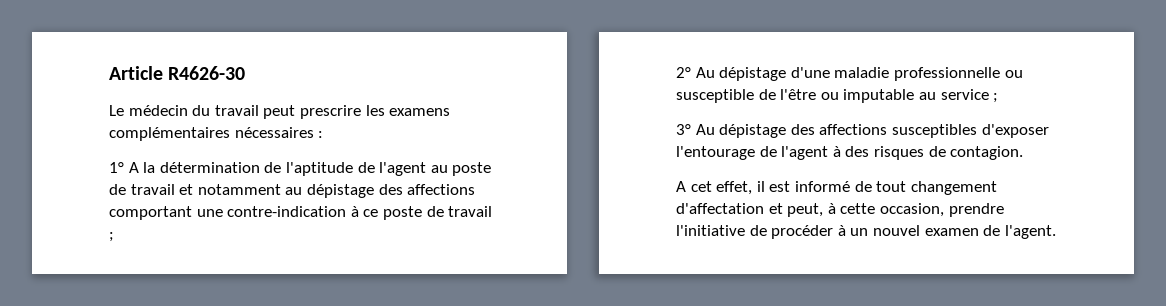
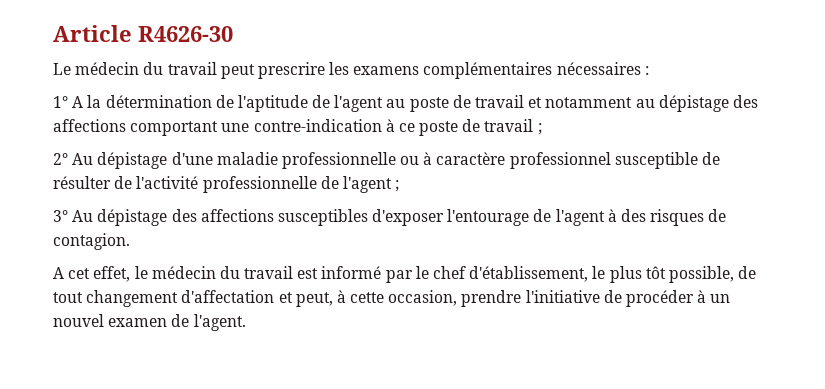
[676,89,989,103] susceptible de l'être ou imputable au service -> [423,152,721,169] [53,176,392,193] à caractère professionnel susceptible de résulter de l'activité professionnelle de l'agent
[756,181,850,192] il est informé -> [134,266,734,283] le médecin du travail est informé par le chef d'établissement, le plus tôt possible,

